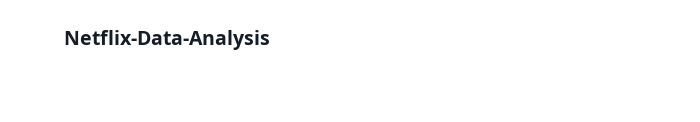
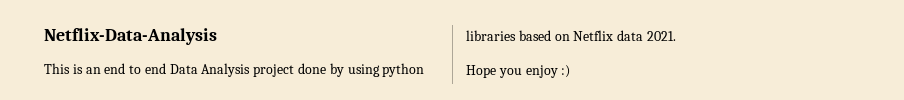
(270, 40) none -> [44,63,425,77] [466,30,676,41] [466,65,571,78] // This is an end to end Data Analysis project done by using python libraries based on Netflix data 2021. // Hope you enjoy :)

